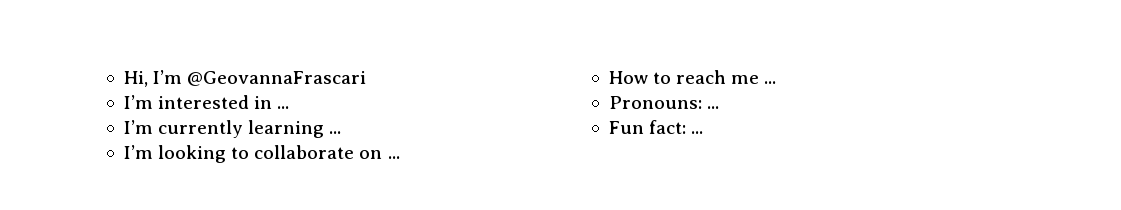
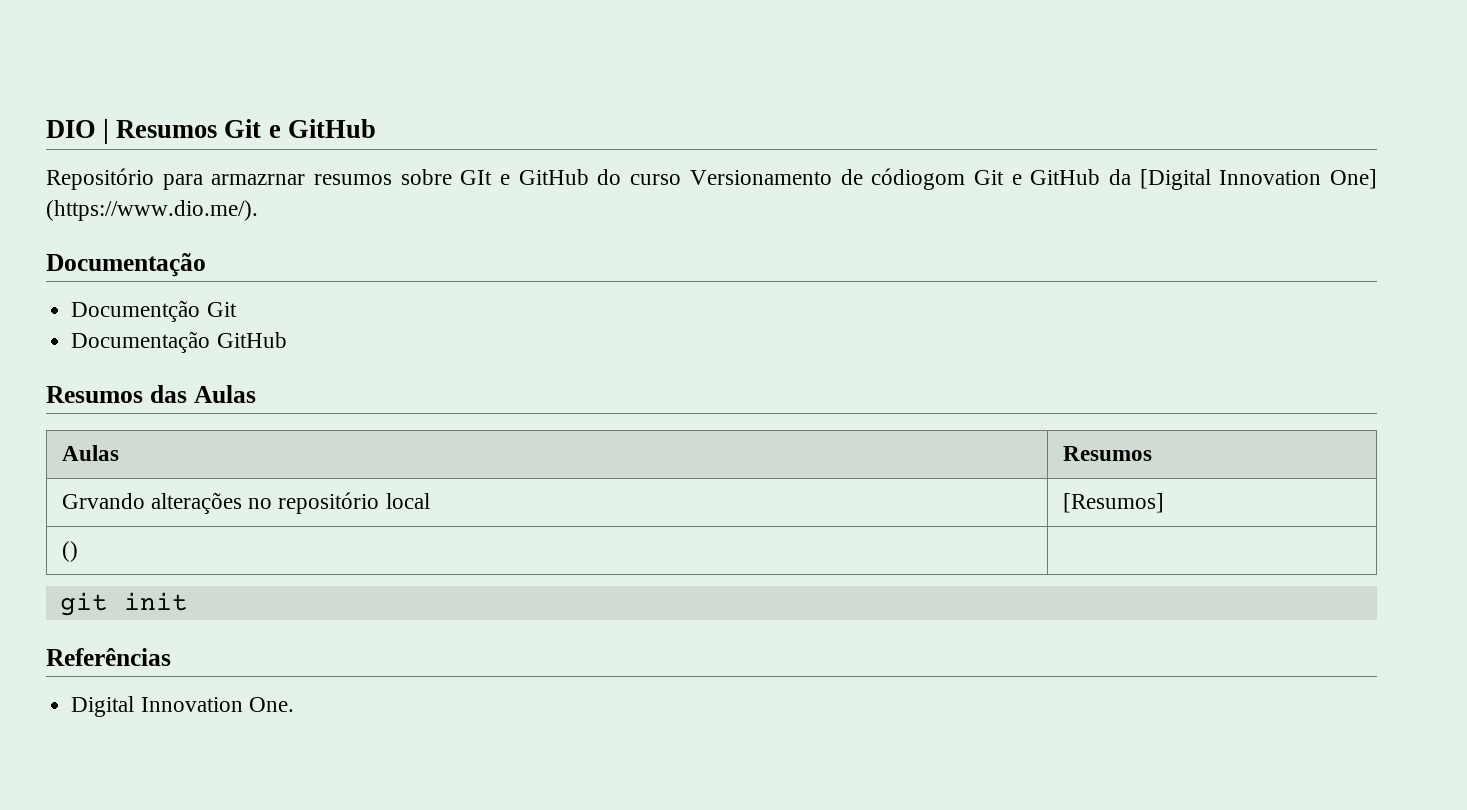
[123,70,367,87] [123,95,290,109] [123,120,342,138] [123,145,400,163] [608,70,777,84] [608,96,720,109] [608,120,704,134] Hi, I’m @GeovannaFrascari // I’m interested in ... // I’m currently learning ... // I’m looking to collaborate on ... // How to reach me ... // Pronouns: ... // Fun fact: ... -> [46,119,376,144] [46,168,1378,190] [46,200,258,221] [46,253,206,277] [71,300,237,322] [71,331,287,353] [46,385,256,403] [61,445,119,461] [1062,446,1152,461] [61,492,430,514] [1062,493,1164,513] [61,541,78,562] [59,592,188,616] [46,648,171,666] [71,696,294,717] DIO | Resumos Git e GitHub // Repositório para armazrnar resumos sobre GIt e GitHub do curso Versionamento de códiogom Git e GitHub da [Digital Innovation One] (https://www.dio.me/). // Documentação // Documentção Git // Documentação GitHub // Resumos das Aulas // Aulas | Resumos // Grvando alterações no repositório local | [Resumos] // () | // git init // Referências // Digital Innovation One.

